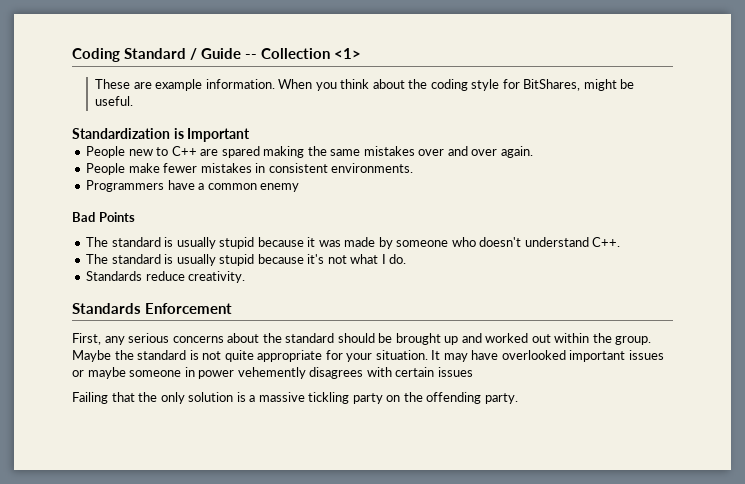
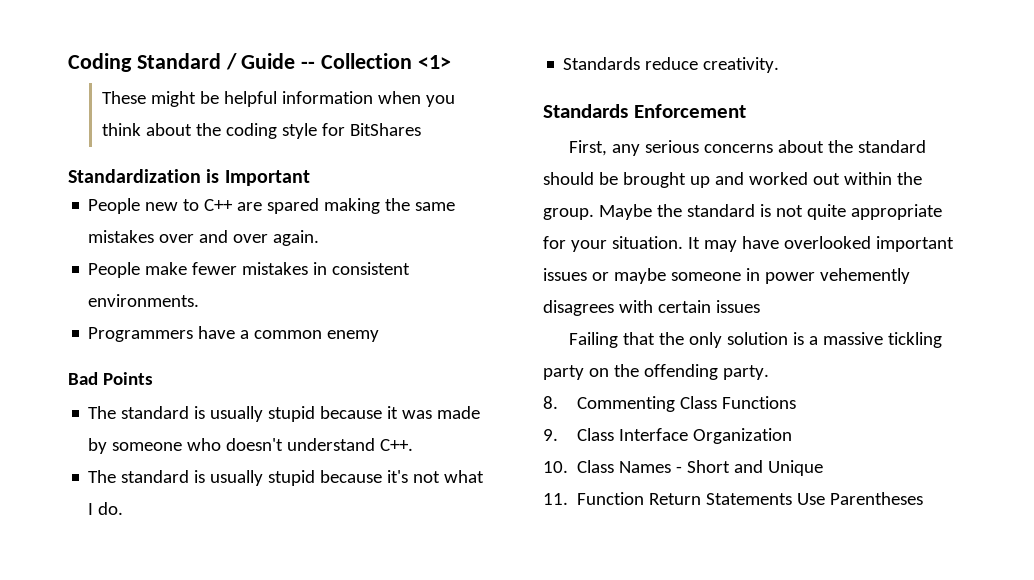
[133,79,313,91] are example information. When -> [151,91,422,107] might be helpful information when
[523,79,635,91] [95,96,134,106] BitShares, might be useful. -> [350,123,422,136] BitShares
(518, 398) none -> [543,396,797,412] [543,428,793,444] [543,460,824,476] [543,492,924,505] // 8. Commenting Class Functions // 9. Class Interface Organization // 10. Class Names - Short and Unique // 11. Function Return Statements Use Parentheses

